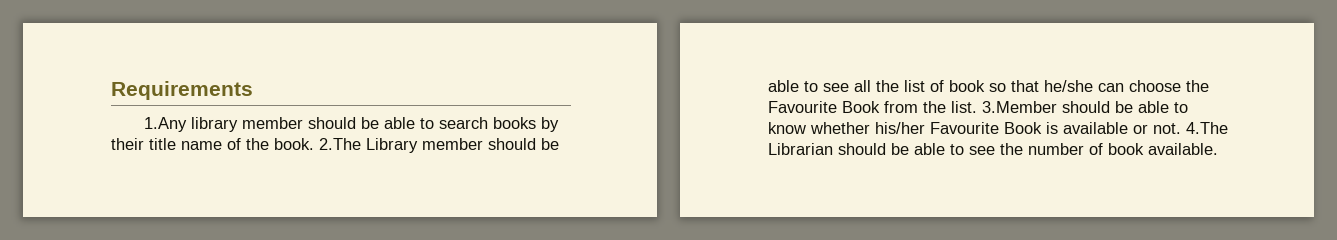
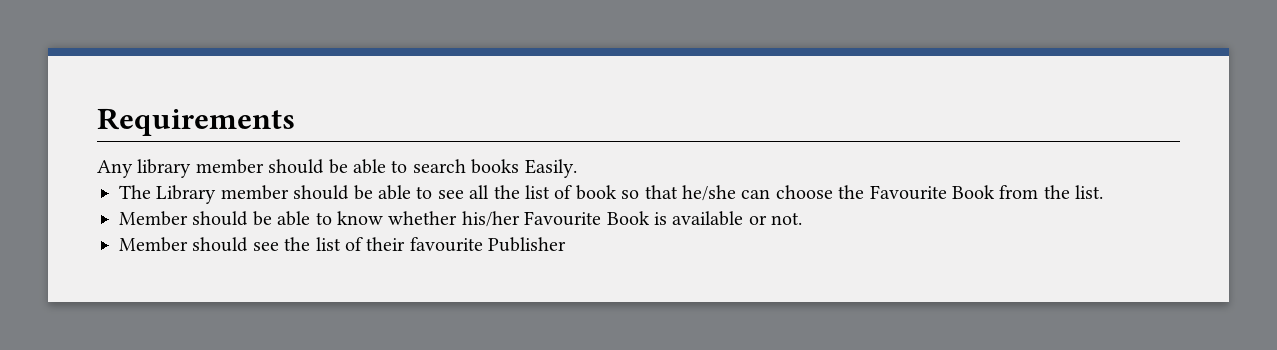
[144,117,188,132] 1.Any -> [97,160,133,178] Any
[541,117,560,132] [111,138,361,150] by their title name of the book. 2.The -> [524,159,577,178] [119,185,151,199] Easily. // The
[982,101,1057,113] 3.Member -> [119,211,188,226] // Member
[1186,122,1228,134] [768,143,1218,155] 4.The Librarian should be able to see the number of book available. -> [119,237,567,252] // Member should see the list of their favourite Publisher

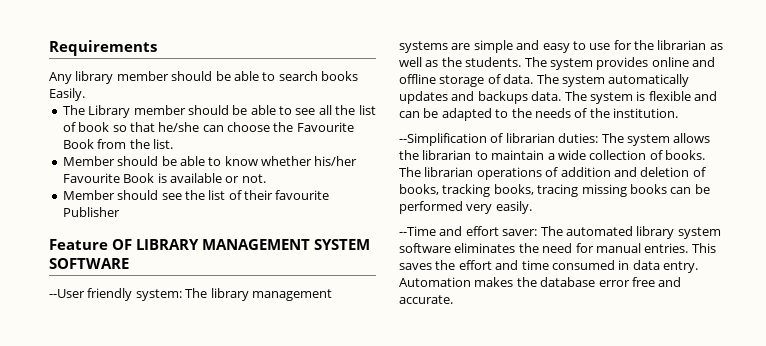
(567, 244) none -> [49,239,370,250] [49,258,129,269] [49,288,332,301] [399,40,723,53] [399,57,715,70] [399,74,690,87] [399,91,717,104] [399,108,678,121] [399,133,711,146] [399,150,705,160] [399,167,706,180] [399,184,710,197] [399,201,532,214] [399,226,721,239] [399,243,716,253] [399,260,698,273] [399,277,682,287] [399,295,453,304] // Feature OF LIBRARY MANAGEMENT SYSTEM SOFTWARE // --User friendly system: The library management systems are simple and easy to use for the librarian as well as the students. The system provides online and offline storage of data. The system automatically updates and backups data. The system is flexible and can be adapted to the needs of the institution. // --Simplification of librarian duties: The system allows the librarian to maintain a wide collection of books. The librarian operations of addition and deletion of books, tracking books, tracing missing books can be performed very easily. // --Time and effort saver: The automated library system software eliminates the need for manual entries. This saves the effort and time consumed in data entry. Automation makes the database error free and accurate.

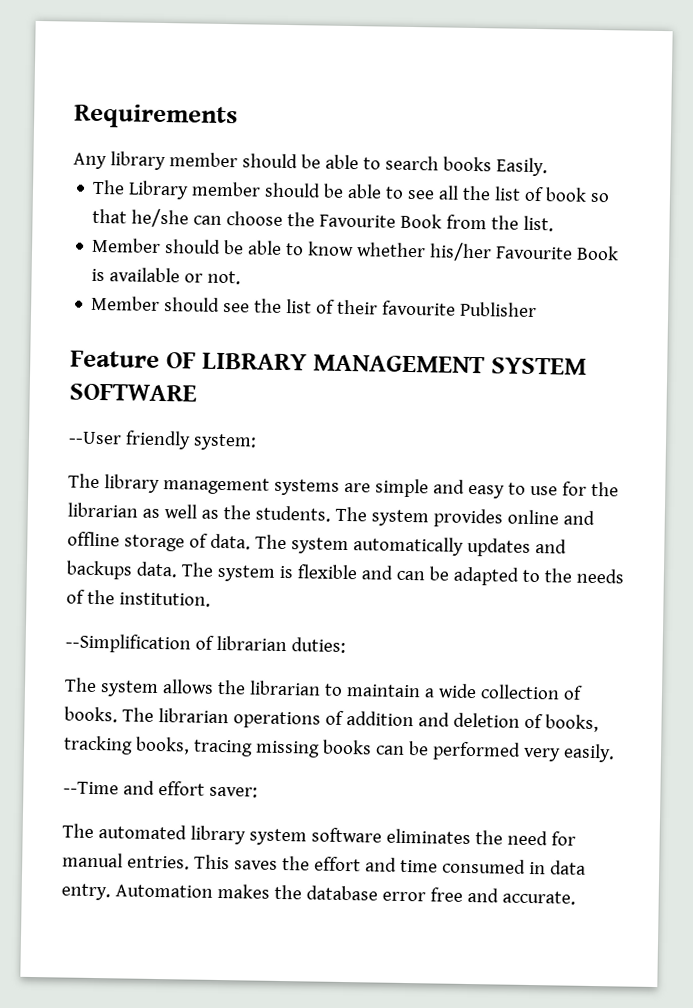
(182, 295) none -> (257, 442) //
(599, 138) none -> (346, 645) //
(538, 232) none -> (258, 792) //

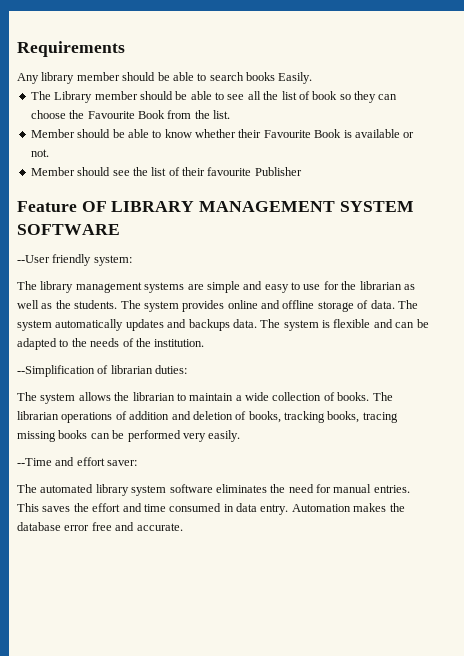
[92,208,190,228] that he/she -> [354,91,376,103] they
[429,242,493,262] his/her -> [238,129,262,138] their

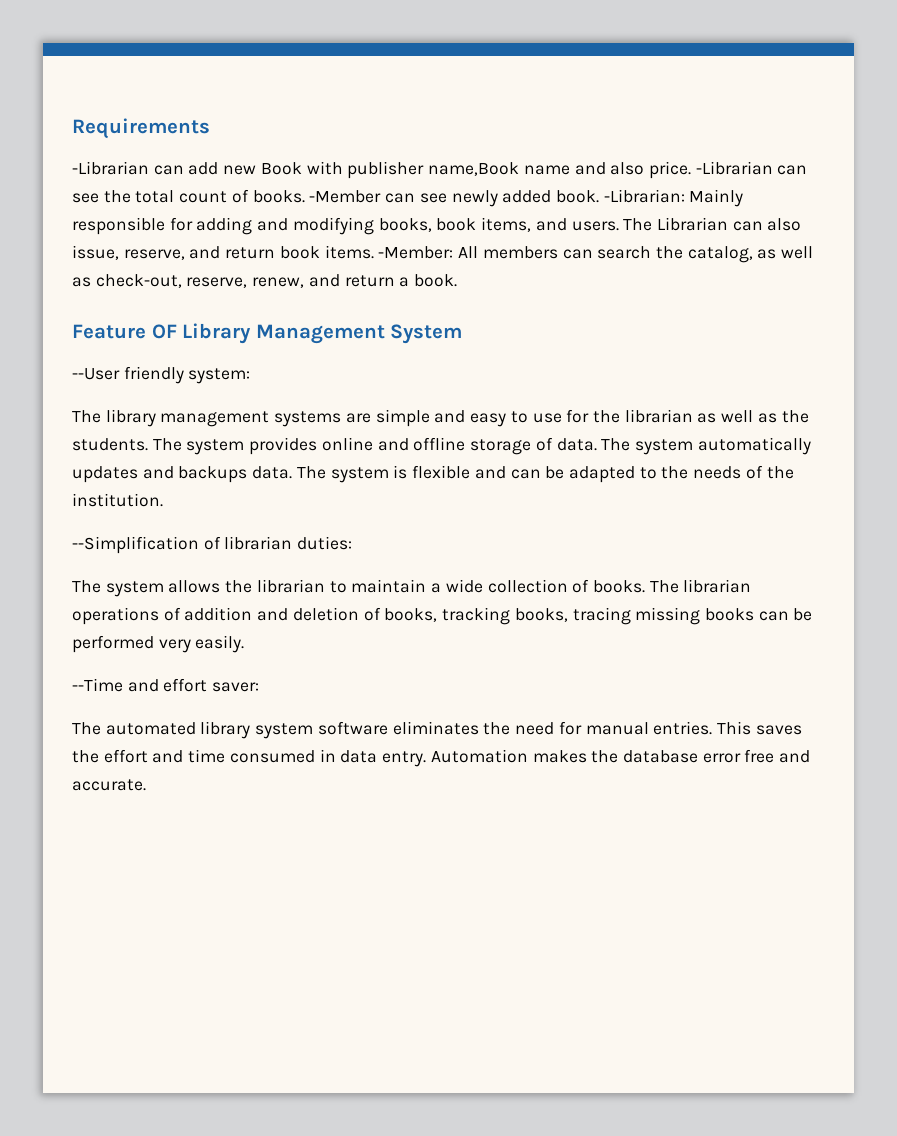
[17,72,313,84] [30,91,398,103] [30,110,230,119] [30,129,415,138] [30,149,49,157] [30,167,302,176] [17,201,414,212] [17,224,120,235] Any library member should be able to search books Easily. // The Library member should be able to see all the list of book so they can choose the Favourite Book from the list. // Member should be able to know whether their Favourite Book is available or not. // Member should see the list of their favourite Publisher // Feature OF LIBRARY MANAGEMENT SYSTEM SOFTWARE -> [72,161,808,179] [72,189,744,207] [72,217,802,235] [72,245,814,263] [72,274,458,288] [72,323,463,344] -Librarian can add new Book with publisher name,Book name and also price. -Librarian can see the total count of books. -Member can see newly added book. -Librarian: Mainly responsible for adding and modifying books, book items, and users. The Librarian can also issue, reserve, and return book items. -Member: All members can search the catalog, as well as check-out, reserve, renew, and return a book. // Feature OF Library Management System

